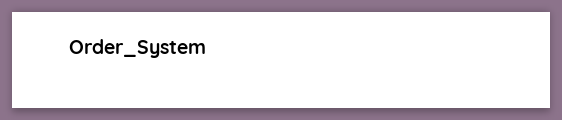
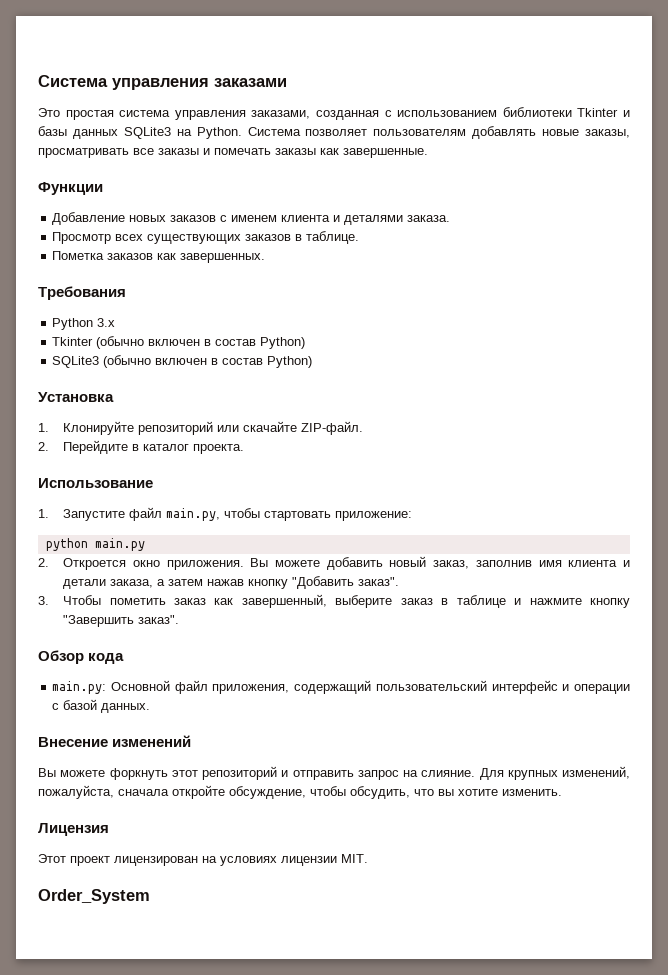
(69, 48) none -> [38,75,287,90] [38,107,631,120] [38,126,630,139] [38,148,428,158] [38,182,103,195] [52,212,451,225] [52,231,360,244] [52,251,266,263] [38,286,126,300] [52,318,116,330] [52,336,306,349] [52,355,313,368] [38,392,114,402] [38,421,364,435] [38,440,245,454] [38,478,153,488] [38,507,413,521] [45,538,145,551] [38,556,630,570] [63,576,400,589] [38,594,631,608] [63,615,180,627] [38,650,125,664] [52,680,630,694] [52,699,151,713] [38,735,192,747] [38,766,630,780] [38,785,562,799] [38,823,109,836] [38,854,368,866] Система управления заказами // Это простая система управления заказами, созданная с использованием библиотеки Tkinter и базы данных SQLite3 на Python. Система позволяет пользователям добавлять новые заказы, просматривать все заказы и помечать заказы как завершенные. // Функции // Добавление новых заказов с именем клиента и деталями заказа. // Просмотр всех существующих заказов в таблице. // Пометка заказов как завершенных. // Требования // Python 3.x // Tkinter (обычно включен в состав Python) // SQLite3 (обычно включен в состав Python) // Установка // 1. Клонируйте репозиторий или скачайте ZIP-файл. // 2. Перейдите в каталог проекта. // Использование // 1. Запустите файл main.py, чтобы стартовать приложение: // python main.py // 2. Откроется окно приложения. Вы можете добавить новый заказ, заполнив имя клиента и детали заказа, а затем нажав кнопку "Добавить заказ". // 3. Чтобы пометить заказ как завершенный, выберите заказ в таблице и нажмите кнопку "Завершить заказ". // Обзор кода // main.py: Основной файл приложения, содержащий пользовательский интерфейс и операции с базой данных. // Внесение изменений // Вы можете форкнуть этот репозиторий и отправить запрос на слияние. Для крупных изменений, пожалуйста, сначала откройте обсуждение, чтобы обсудить, что вы хотите изменить. // Лицензия // Этот проект лицензирован на условиях лицензии MIT. //

